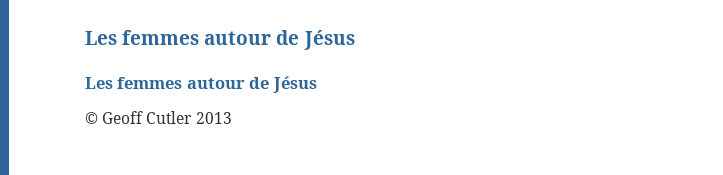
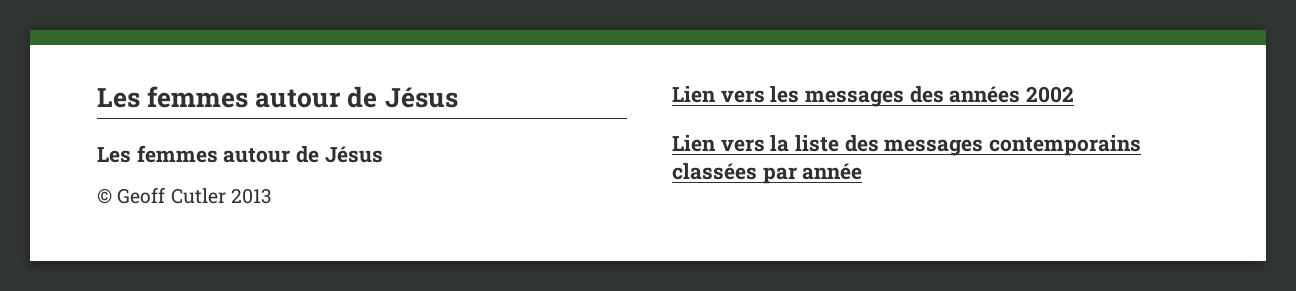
(232, 118) none -> [672,86,1075,107] [672,135,1142,156] [672,163,863,184] // Lien vers les messages des années 2002 // Lien vers la liste des messages contemporains classées par année

